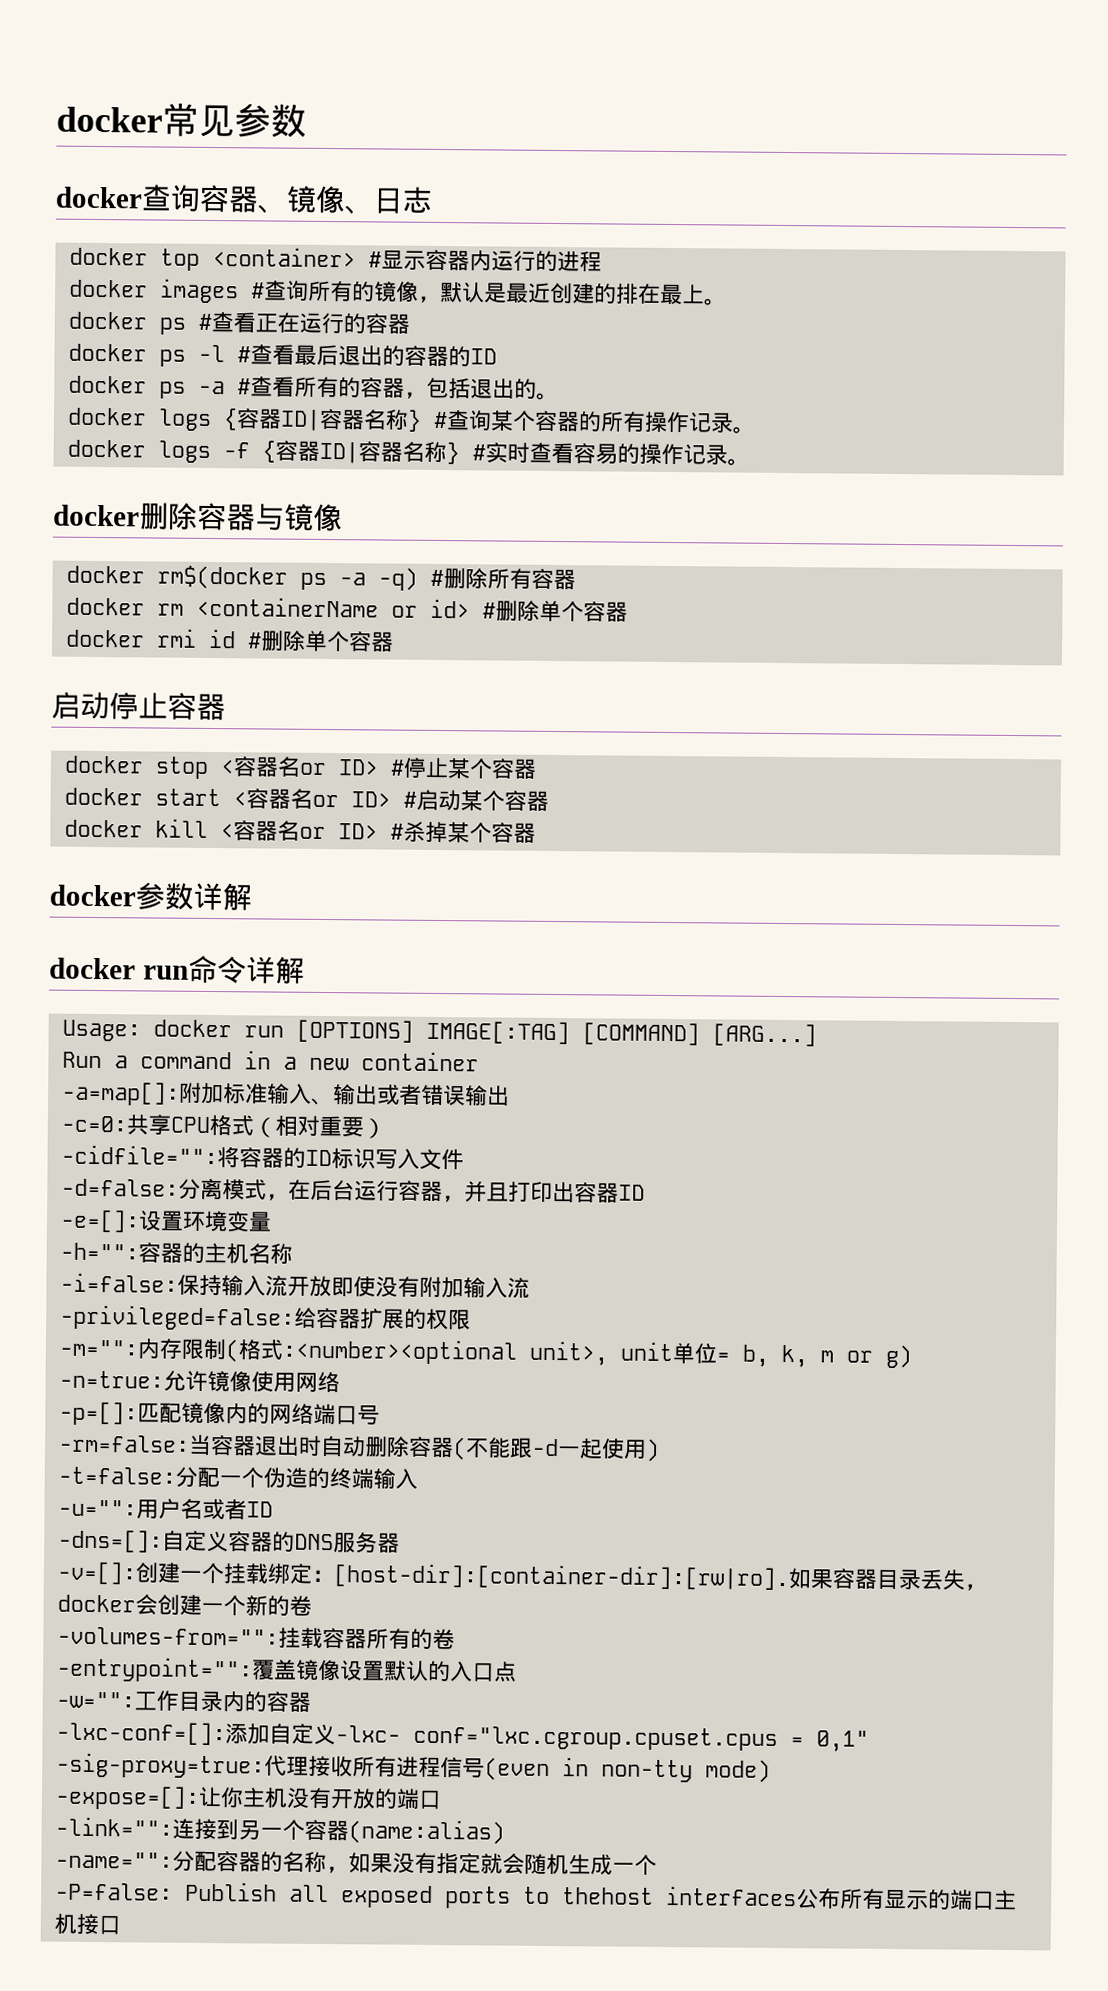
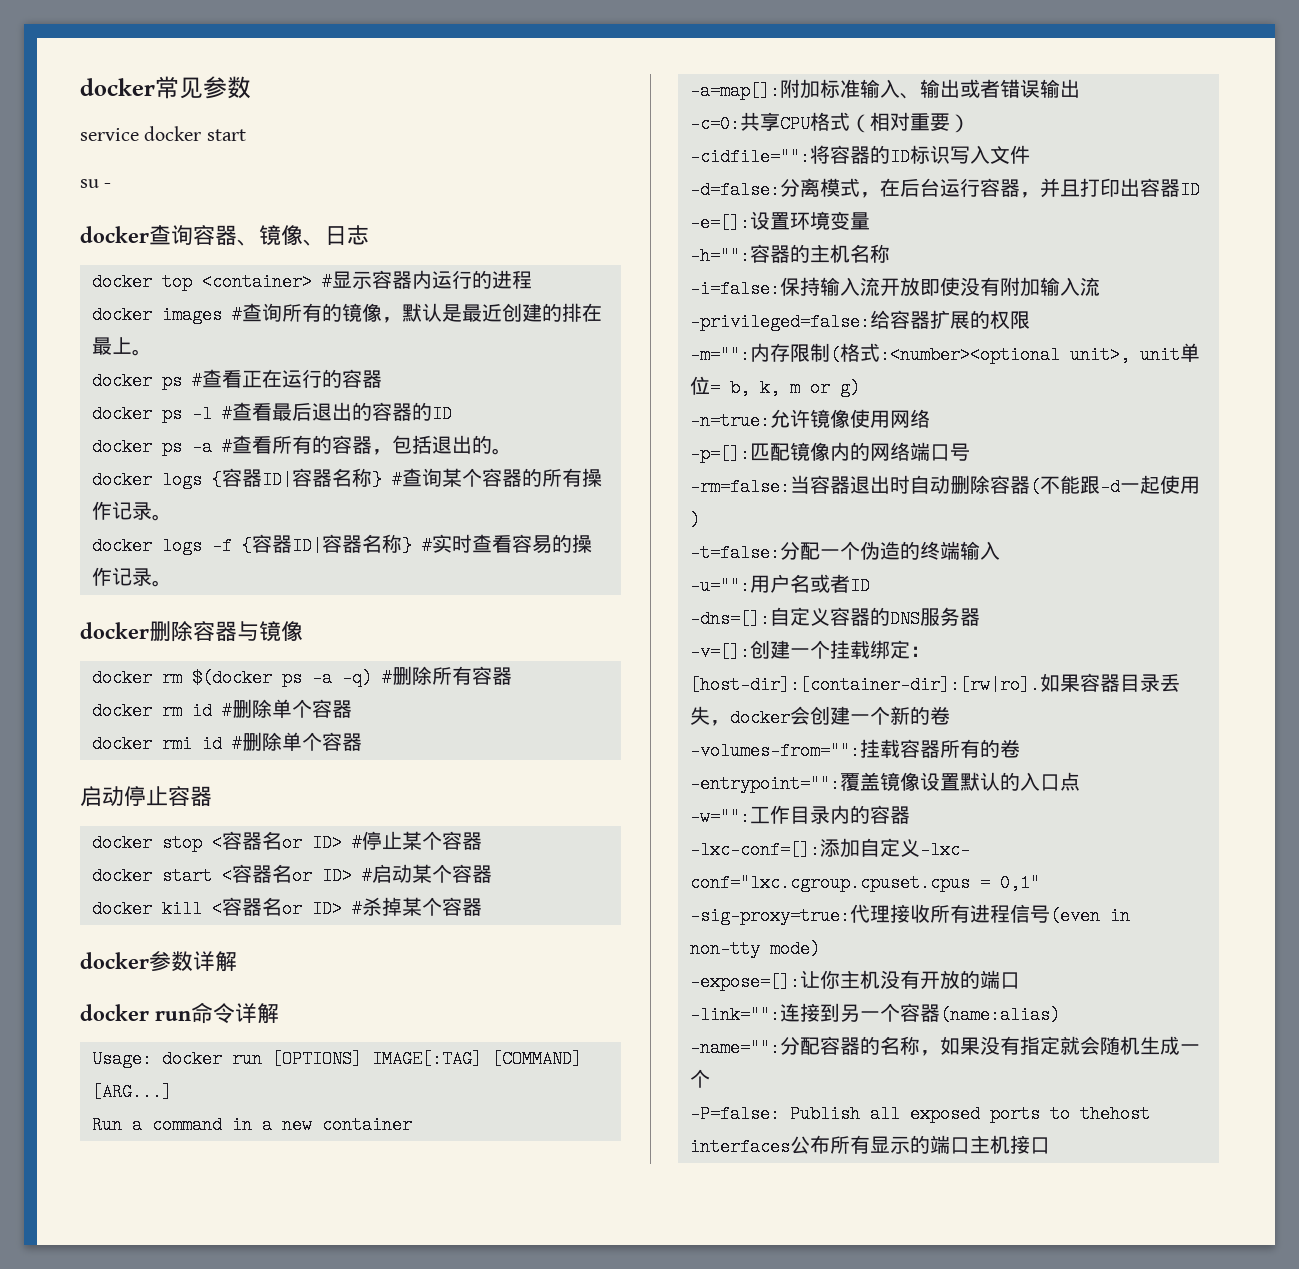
(307, 120) none -> [80,126,246,141] [80,179,112,188] // service docker start // su -
[156,565,288,590] rm$(docker -> [161,669,272,687] rm $(docker
[195,596,470,619] <containerName or id> -> [191,702,212,720] id

